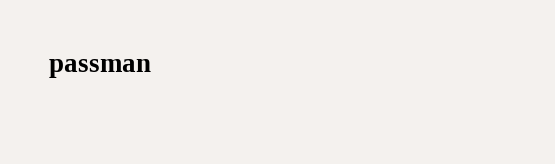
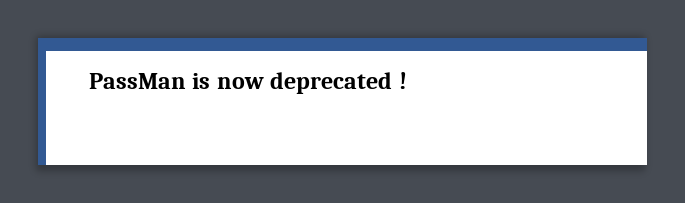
[49,59,151,78] passman -> [89,72,407,94] PassMan is now deprecated !

